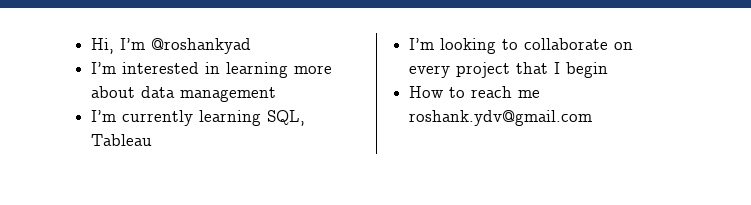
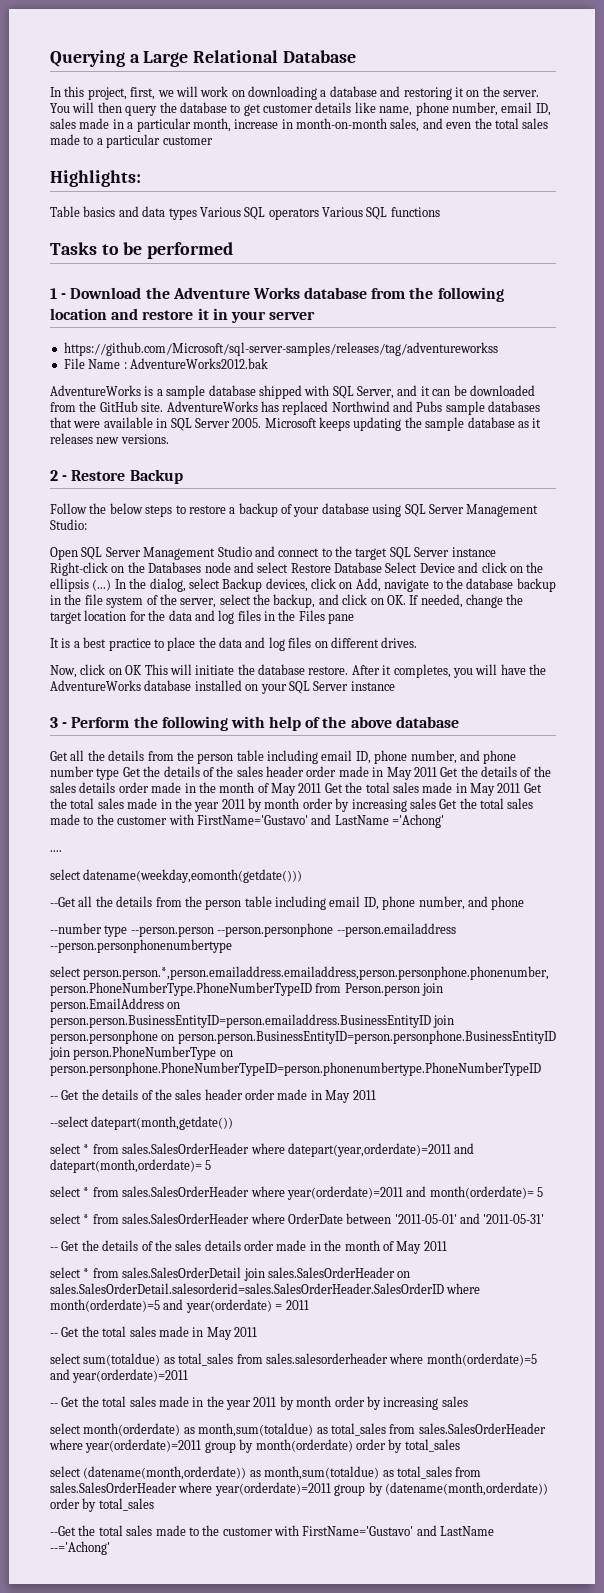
[91,38,252,54] [91,62,333,78] [91,86,277,102] [91,110,306,126] [91,134,153,146] [409,38,634,54] [409,62,609,78] [409,86,541,98] [409,110,593,126] Hi, I’m @roshankyad // I’m interested in learning more about data management // I’m currently learning SQL, Tableau // I’m looking to collaborate on every project that I begin // How to reach me roshank.ydv@gmail.com -> [50,50,356,67] [50,86,539,100] [50,102,551,116] [50,118,549,132] [50,134,213,148] [50,170,141,187] [50,206,440,220] [50,242,234,259] [50,287,504,302] [50,308,316,323] [63,342,498,356] [63,358,268,369] [50,385,535,399] [50,401,541,415] [50,417,542,431] [50,433,169,444] [50,469,183,484] [50,503,539,517] [50,519,87,530] [50,546,496,560] [50,562,544,576] [50,578,556,592] [50,594,524,608] [50,610,355,624] [50,637,418,651] [50,664,546,678] [50,680,395,694] [50,716,459,731] [50,750,517,764] [50,766,551,780] [50,782,542,796] [50,798,534,812] [50,814,444,828] [50,850,62,852] [50,869,303,883] [50,896,525,910] [50,923,456,937] [50,939,232,953] [50,966,550,980] [50,982,444,996] [50,998,181,1012] [50,1014,455,1028] [50,1030,556,1044] [49,1046,233,1060] [50,1062,541,1076] [50,1089,376,1103] [50,1116,234,1130] [50,1143,475,1157] [50,1159,212,1173] [50,1186,543,1200] [50,1213,545,1224] [50,1240,447,1254] [50,1267,411,1281] [50,1283,481,1294] [50,1299,309,1313] [50,1326,257,1340] [50,1353,537,1366] [50,1369,189,1383] [50,1396,468,1410] [50,1423,546,1437] [49,1439,460,1453] [50,1466,482,1480] [50,1482,548,1496] [50,1498,154,1512] [50,1525,495,1536] [50,1541,110,1555] Querying a Large Relational Database // In this project, first, we will work on downloading a database and restoring it on the server. You will then query the database to get customer details like name, phone number, email ID, sales made in a particular month, increase in month-on-month sales, and even the total sales made to a particular customer // Highlights: // Table basics and data types Various SQL operators Various SQL functions // Tasks to be performed // 1 - Download the Adventure Works database from the following location and restore it in your server // https://github.com/Microsoft/sql-server-samples/releases/tag/adventureworkss // File Name : AdventureWorks2012.bak // AdventureWorks is a sample database shipped with SQL Server, and it can be downloaded from the GitHub site. AdventureWorks has replaced Northwind and Pubs sample databases that were available in SQL Server 2005. Microsoft keeps updating the sample database as it releases new versions. // 2 - Restore Backup // Follow the below steps to restore a backup of your database using SQL Server Management Studio: // Open SQL Server Management Studio and connect to the target SQL Server instance Right-click on the Databases node and select Restore Database Select Device and click on the ellipsis (...) In the dialog, select Backup devices, click on Add, navigate to the database backup in the file system of the server, select the backup, and click on OK. If needed, change the target location for the data and log files in the Files pane // It is a best practice to place the data and log files on different drives. // Now, click on OK This will initiate the database restore. After it completes, you will have the AdventureWorks database installed on your SQL Server instance // 3 - Perform the following with help of the above database // Get all the details from the person table including email ID, phone number, and phone number type Get the details of the sales header order made in May 2011 Get the details of the sales details order made in the month of May 2011 Get the total sales made in May 2011 Get the total sales made in the year 2011 by month order by increasing sales Get the total sales made to the customer with FirstName='Gustavo' and LastName ='Achong' // .... // select datename(weekday,eomonth(getdate())) // --Get all the details from the person table including email ID, phone number, and phone // --number type --person.person --person.personphone --person.emailaddress --person.personphonenumbertype // select person.person.*,person.emailaddress.emailaddress,person.personphone.phonenumber, person.PhoneNumberType.PhoneNumberTypeID from Person.person join person.EmailAddress on person.person.BusinessEntityID=person.emailaddress.BusinessEntityID join person.personphone on person.person.BusinessEntityID=person.personphone.BusinessEntityID join person.PhoneNumberType on person.personphone.PhoneNumberTypeID=person.phonenumbertype.PhoneNumberTypeID // -- Get the details of the sales header order made in May 2011 // --select datepart(month,getdate()) // select * from sales.SalesOrderHeader where datepart(year,orderdate)=2011 and datepart(month,orderdate)= 5 // select * from sales.SalesOrderHeader where year(orderdate)=2011 and month(orderdate)= 5 // select * from sales.SalesOrderHeader where OrderDate between '2011-05-01' and '2011-05-31' // -- Get the details of the sales details order made in the month of May 2011 // select * from sales.SalesOrderDetail join sales.SalesOrderHeader on sales.SalesOrderDetail.salesorderid=sales.SalesOrderHeader.SalesOrderID where month(orderdate)=5 and year(orderdate) = 2011 // -- Get the total sales made in May 2011 // select sum(totaldue) as total_sales from sales.salesorderheader where month(orderdate)=5 and year(orderdate)=2011 // -- Get the total sales made in the year 2011 by month order by increasing sales // select month(orderdate) as month,sum(totaldue) as total_sales from sales.SalesOrderHeader where year(orderdate)=2011 group by month(orderdate) order by total_sales // select (datename(month,orderdate)) as month,sum(totaldue) as total_sales from sales.SalesOrderHeader where year(orderdate)=2011 group by (datename(month,orderdate)) order by total_sales // --Get the total sales made to the customer with FirstName='Gustavo' and LastName --='Achong'

